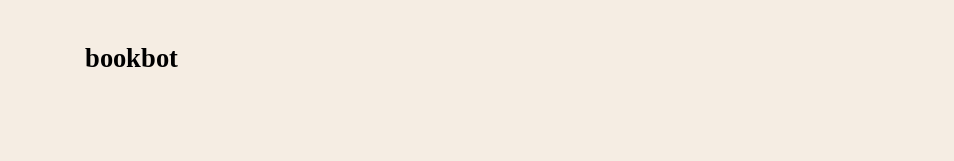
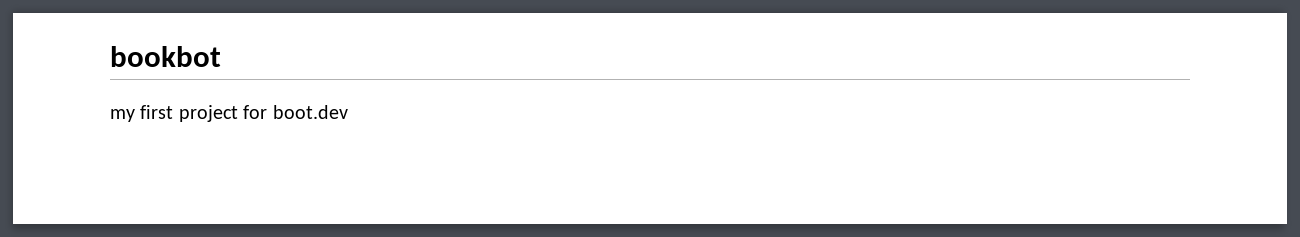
(178, 57) none -> [110,105,348,122] // my first project for boot.dev

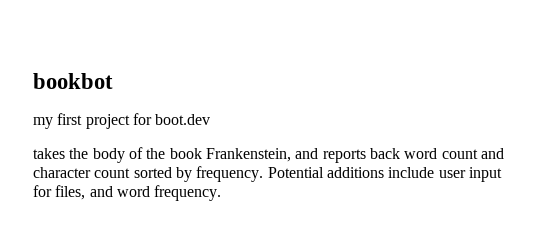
(348, 112) none -> [33,147,504,163] [33,166,502,182] [33,185,222,201] // takes the body of the book Frankenstein, and reports back word count and character count sorted by frequency. Potential additions include user input for files, and word frequency.

